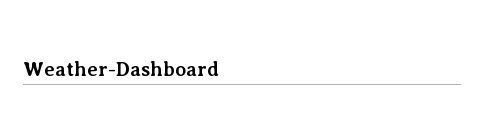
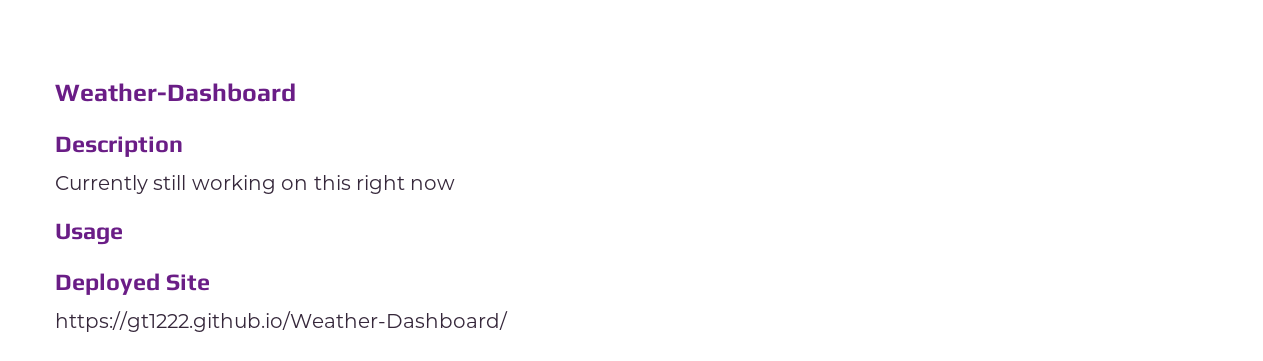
(219, 68) none -> [55,136,183,157] [55,175,456,194] [55,223,123,245] [55,273,211,295] [55,311,508,332] // Description // Currently still working on this right now // Usage // Deployed Site // https://gt1222.github.io/Weather-Dashboard/

